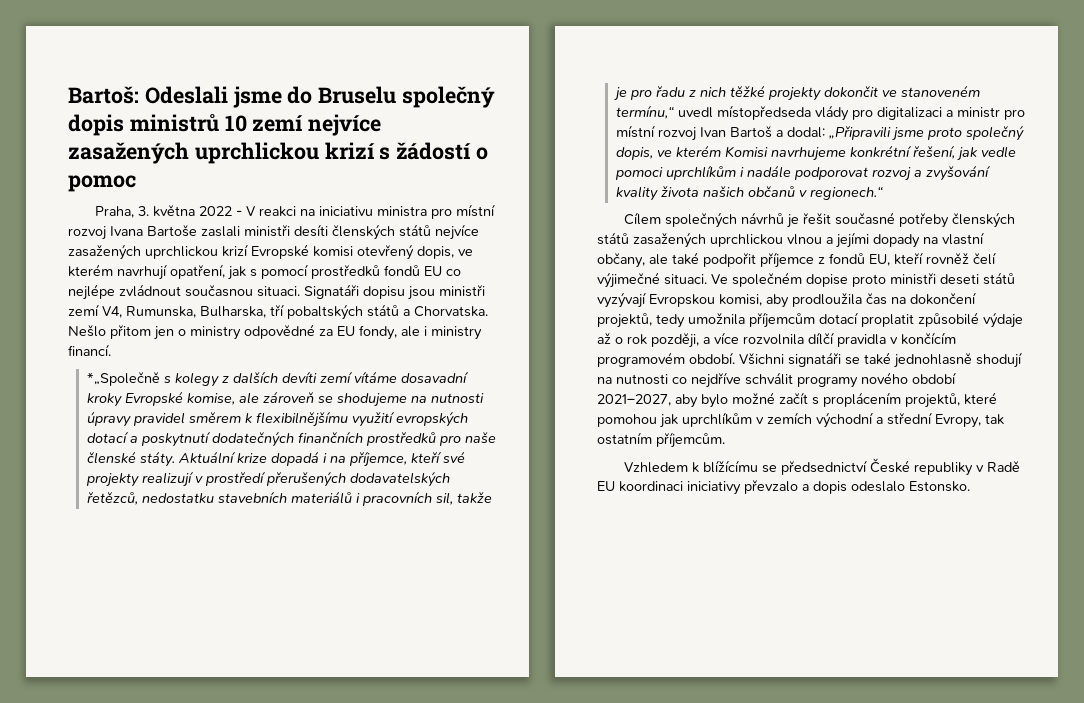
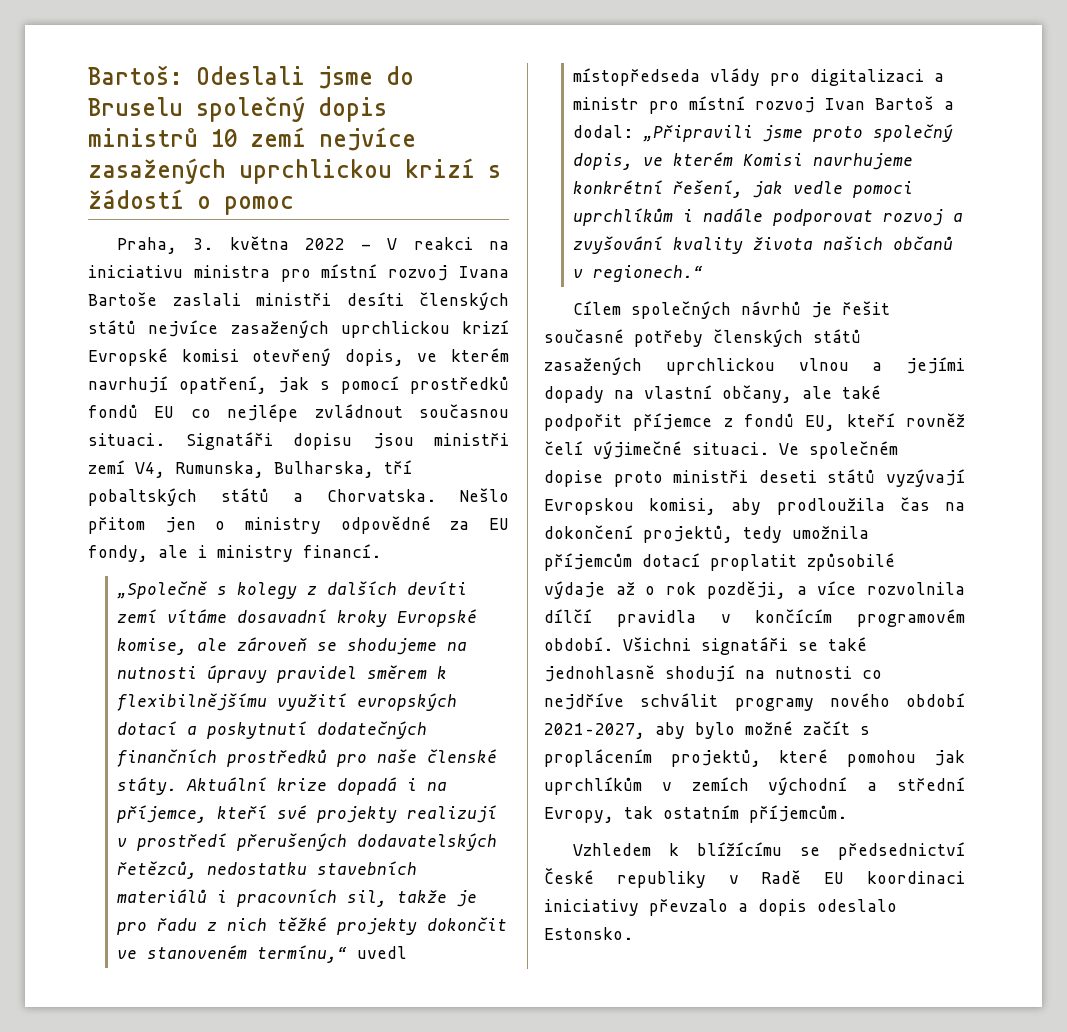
[86,371,160,386] *„Společně -> [117,581,209,599] „Společně

